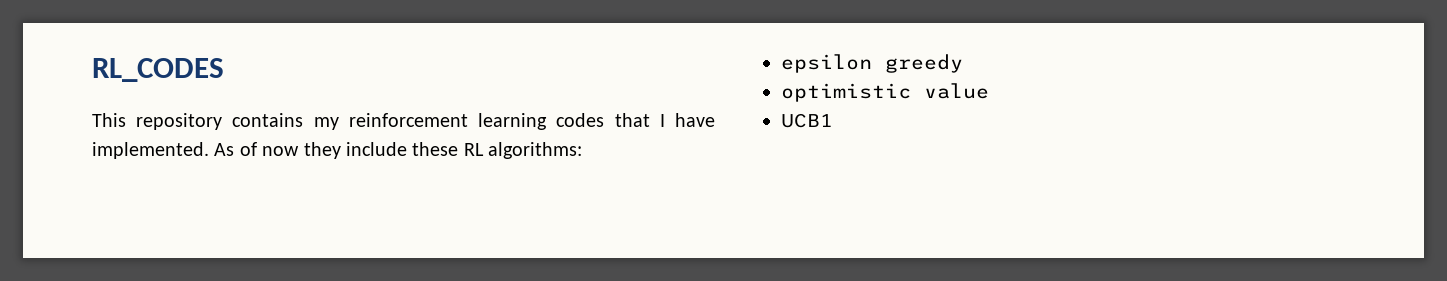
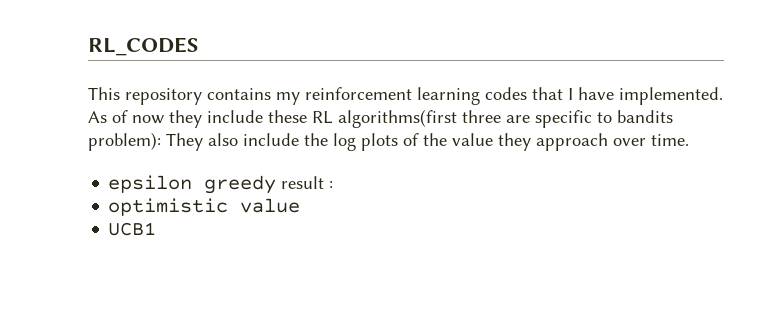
[488,142,583,159] algorithms: -> [338,109,673,128] [88,132,689,151] algorithms(first three are specific to bandits problem): They also include the log plots of the value they approach over time.
(963, 63) none -> [281,176,334,189] result :

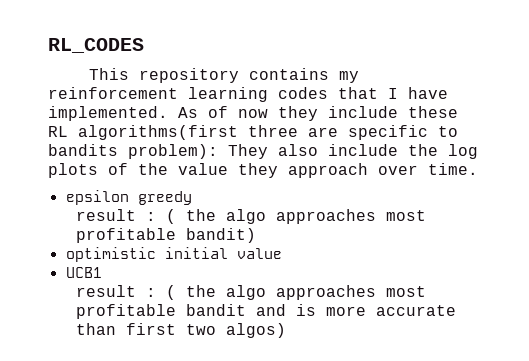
[281,176,334,189] result : -> [76,209,427,224] [76,228,257,243] // result : ( the algo approaches most profitable bandit)
(229, 207) none -> [164,247,228,259] initial
(157, 229) none -> [76,285,427,300] [76,304,457,319] [76,323,287,338] // result : ( the algo approaches most profitable bandit and is more accurate than first two algos)

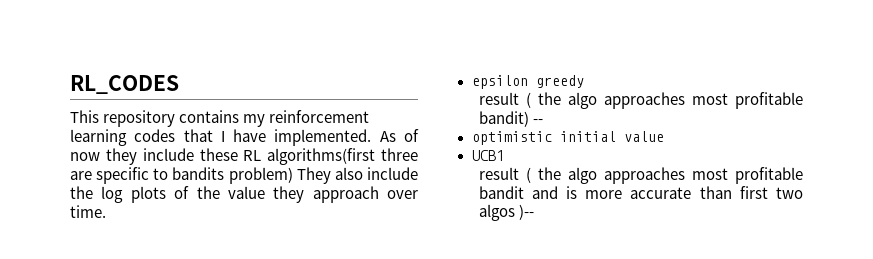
[128,144,218,159] problem): -> [228,167,293,184] problem)
[146,212,157,221] : -> (519, 98) none
(257, 235) none -> [532,119,543,124] --
[146,288,157,297] : -> (519, 173) none
[226,323,287,338] algos) -> [478,204,534,221] algos )--

